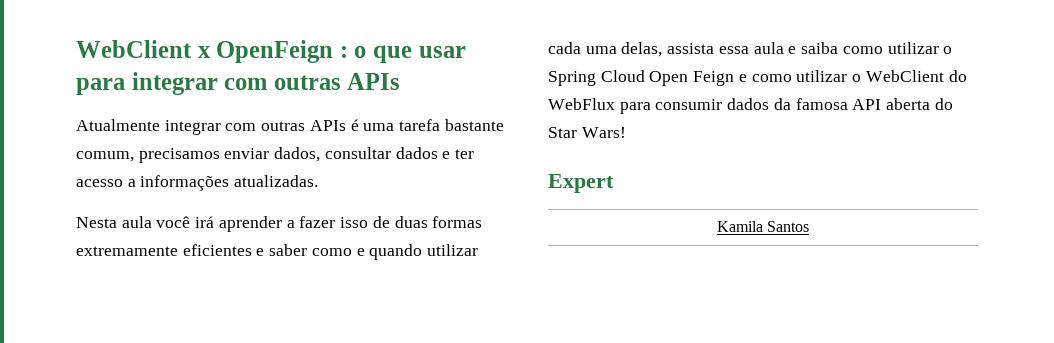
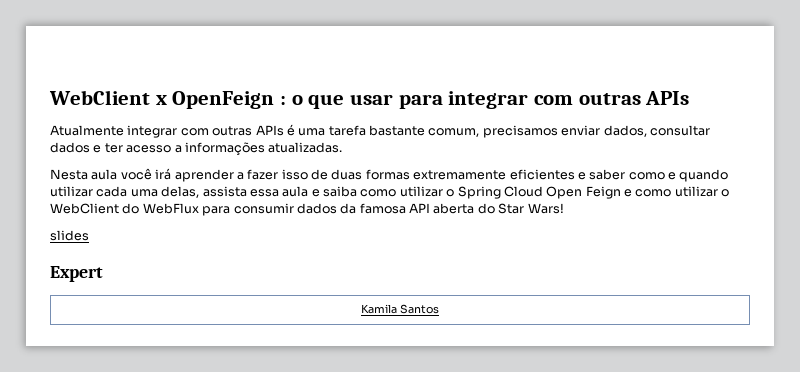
(626, 132) none -> [50,230,89,241] // slides

